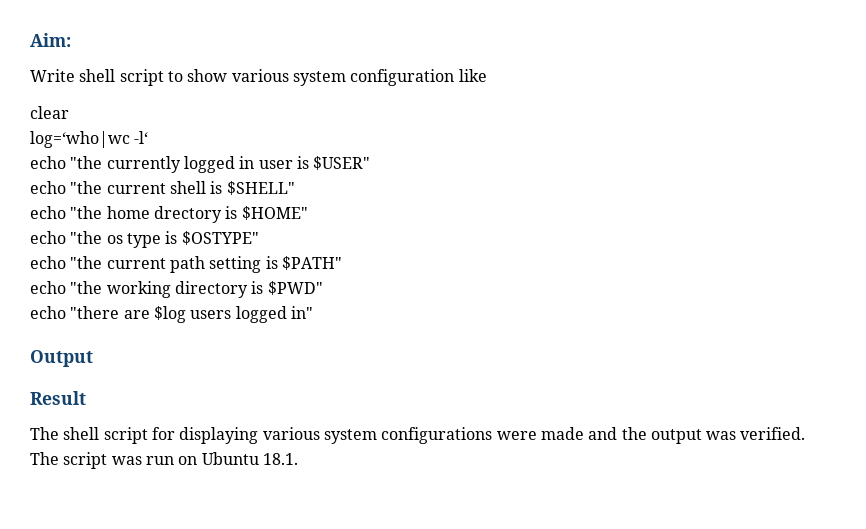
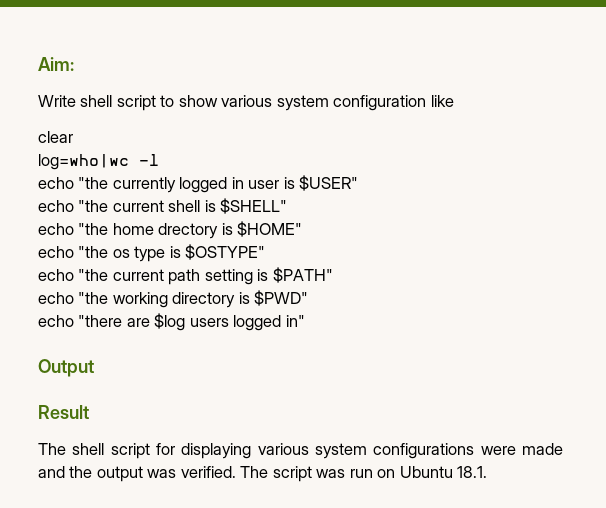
[30,131,149,148] log=‘who|wc -l‘ -> [38,154,159,170] log=who|wc -l

